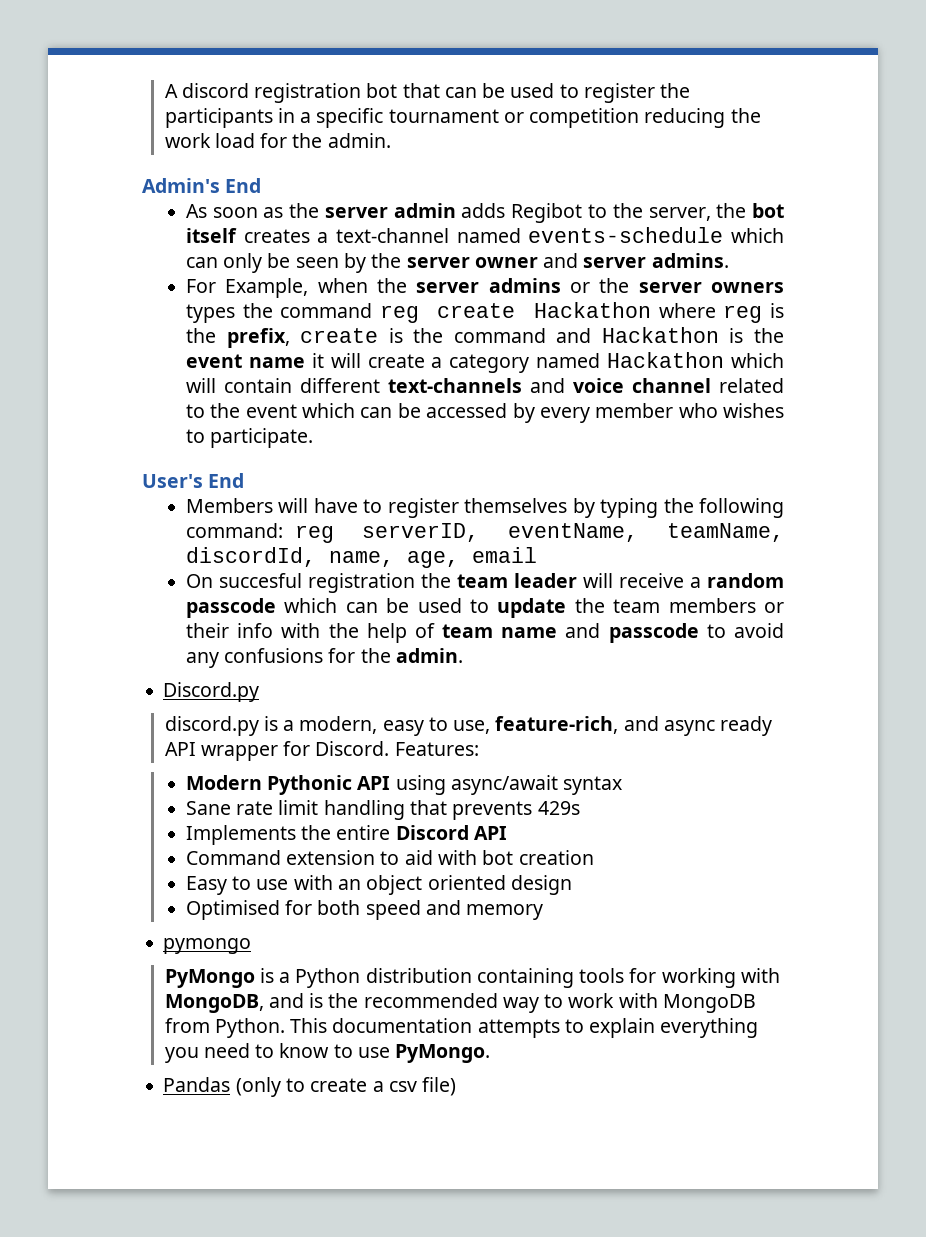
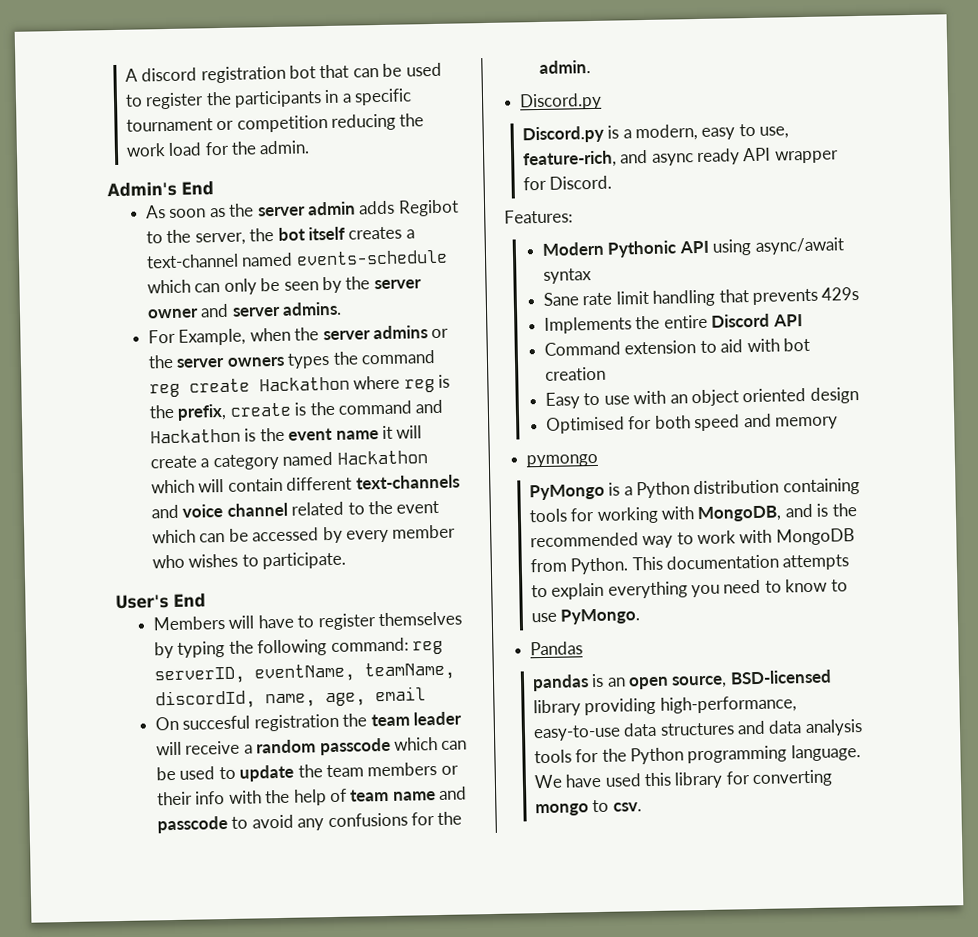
[164,716,259,736] discord.py -> [521,125,604,144] Discord.py
(390, 748) none -> (613, 182) //
[235,1077,457,1097] (only to create a csv file) -> [531,669,832,692] [532,695,797,717] [532,719,863,742] [533,744,861,765] [533,769,834,789] [534,799,642,817] // pandas is an open source, BSD-licensed library providing high-performance, easy-to-use data structures and data analysis tools for the Python programming language. We have used this library for converting mongo to csv.

